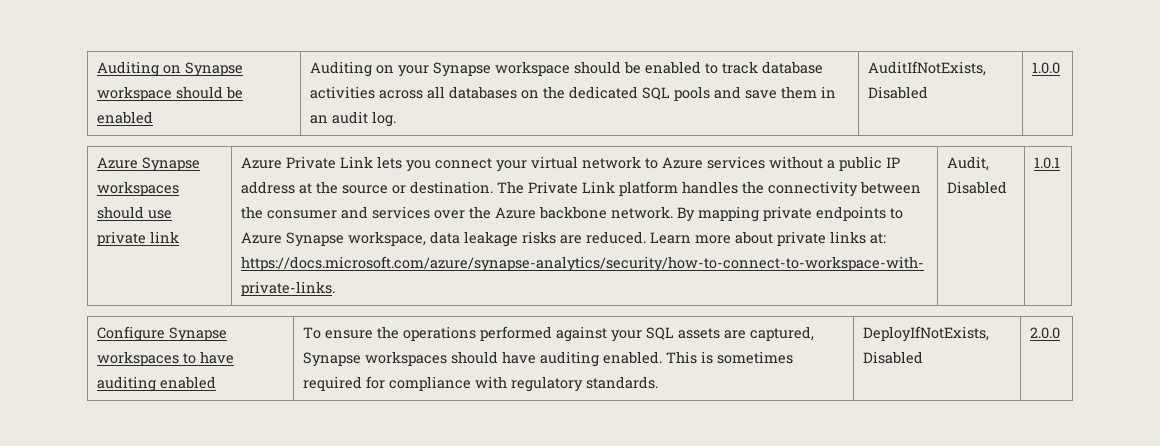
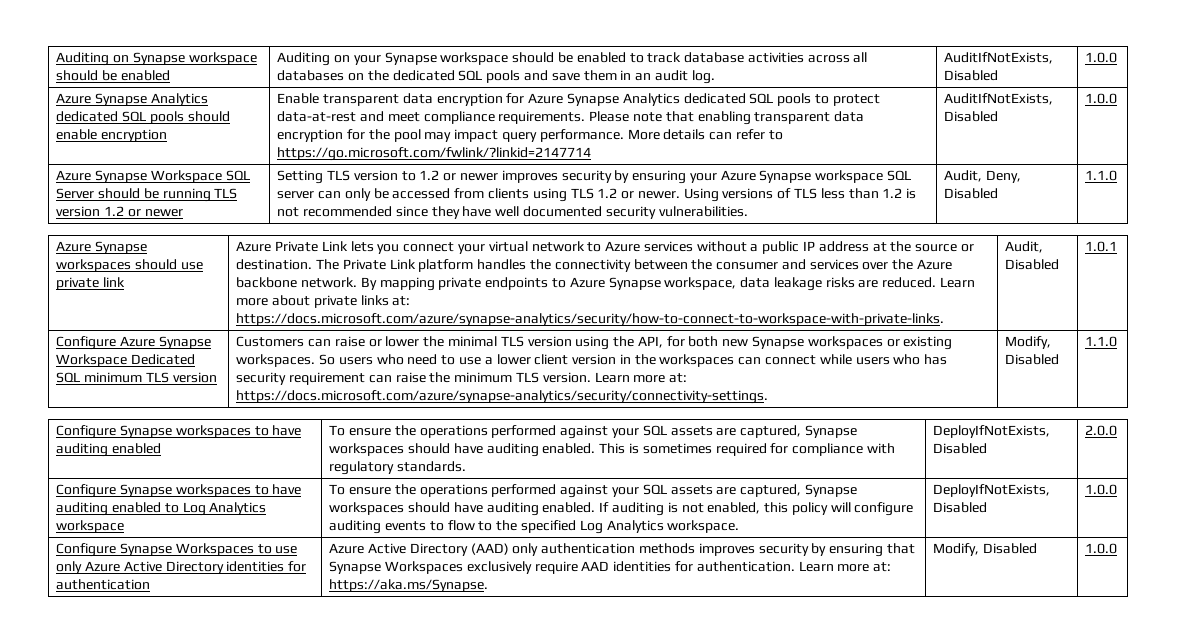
(1061, 68) none -> [56,93,208,106] [56,111,230,124] [56,129,168,142] [277,93,880,106] [277,111,865,125] [277,129,783,142] [277,147,592,161] [944,93,1054,105] [944,111,999,122] [1085,93,1118,104] [56,170,250,183] [56,188,238,202] [56,206,183,217] [277,170,912,184] [277,188,917,202] [277,206,748,219] [944,170,1022,183] [944,188,999,199] [1085,170,1118,181] // Azure Synapse Analytics dedicated SQL pools should enable encryption | Enable transparent data encryption for Azure Synapse Analytics dedicated SQL pools to protect data-at-rest and meet compliance requirements. Please note that enabling transparent data encryption for the pool may impact query performance. More details can refer to https://go.microsoft.com/fwlink/?linkid=2147714 | AuditIfNotExists, Disabled | 1.0.0 // Azure Synapse Workspace SQL Server should be running TLS version 1.2 or newer | Setting TLS version to 1.2 or newer improves security by ensuring your Azure Synapse workspace SQL server can only be accessed from clients using TLS 1.2 or newer. Using versions of TLS less than 1.2 is not recommended since they have well documented security vulnerabilities. | Audit, Deny, Disabled | 1.1.0
(1061, 163) none -> [56,336,211,350] [56,354,196,367] [56,372,217,383] [236,336,953,350] [236,354,948,367] [236,372,688,385] [236,390,769,404] [1005,336,1052,349] [1005,354,1060,365] [1085,336,1118,347] // Configure Azure Synapse Workspace Dedicated SQL minimum TLS version | Customers can raise or lower the minimal TLS version using the API, for both new Synapse workspaces or existing workspaces. So users who need to use a lower client version in the workspaces can connect while users who has security requirement can raise the minimum TLS version. Learn more at: https://docs.microsoft.com/azure/synapse-analytics/security/connectivity-settings. | Modify, Disabled | 1.1.0
(1061, 333) none -> [56,484,302,498] [56,502,267,516] [56,520,125,533] [329,484,857,498] [329,502,914,516] [329,520,740,534] [933,484,1051,497] [933,502,988,513] [1085,484,1118,495] [56,543,298,557] [56,561,307,574] [56,579,151,590] [329,543,915,557] [329,561,892,574] [329,579,489,592] [933,543,1038,556] [1085,543,1118,554] // Configure Synapse workspaces to have auditing enabled to Log Analytics workspace | To ensure the operations performed against your SQL assets are captured, Synapse workspaces should have auditing enabled. If auditing is not enabled, this policy will configure auditing events to flow to the specified Log Analytics workspace. | DeployIfNotExists, Disabled | 1.0.0 // Configure Synapse Workspaces to use only Azure Active Directory identities for authentication | Azure Active Directory (AAD) only authentication methods improves security by ensuring that Synapse Workspaces exclusively require AAD identities for authentication. Learn more at: https://aka.ms/Synapse. | Modify, Disabled | 1.0.0

